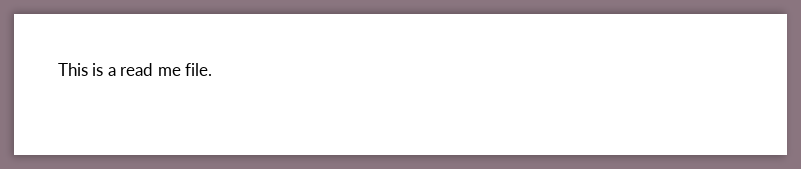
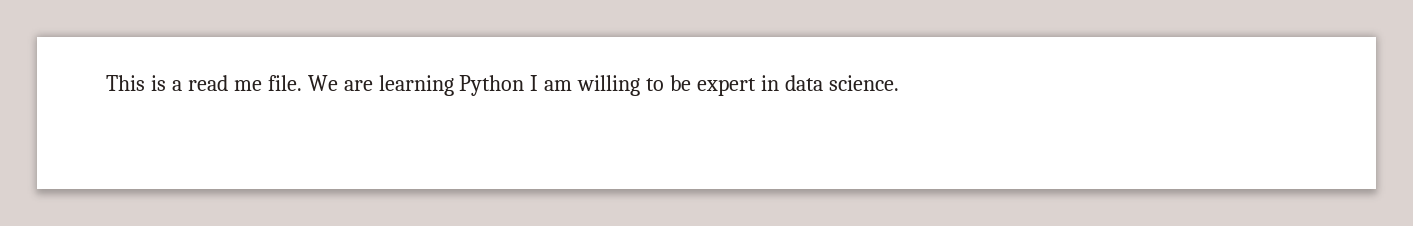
(213, 69) none -> [307,75,899,96] We are learning Python I am willing to be expert in data science.

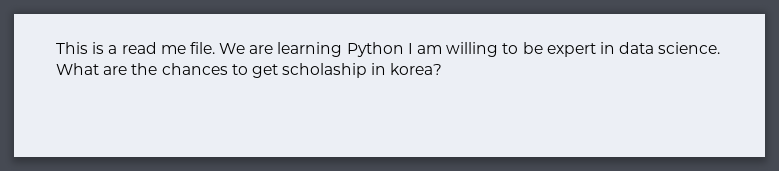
(899, 83) none -> [56,63,443,78] What are the chances to get scholaship in korea?

